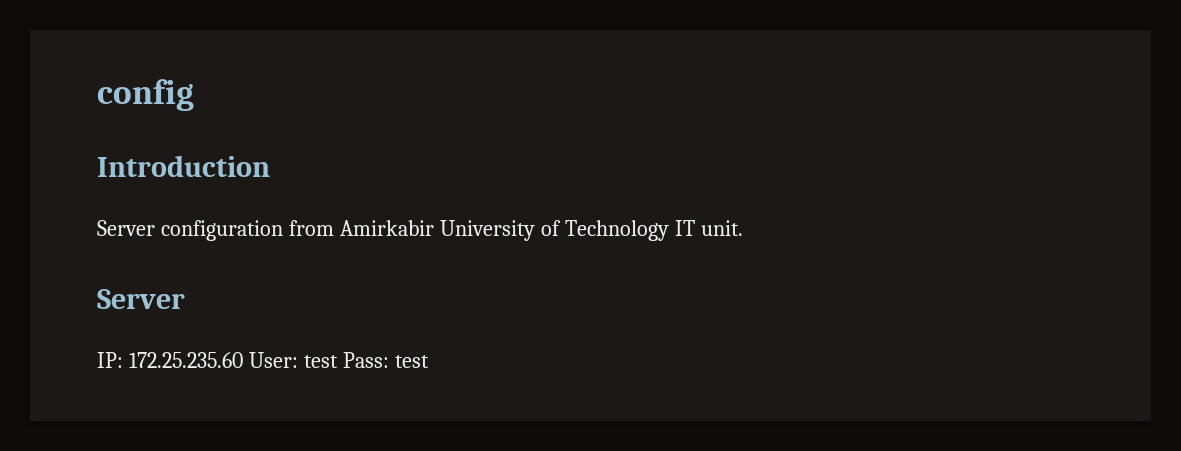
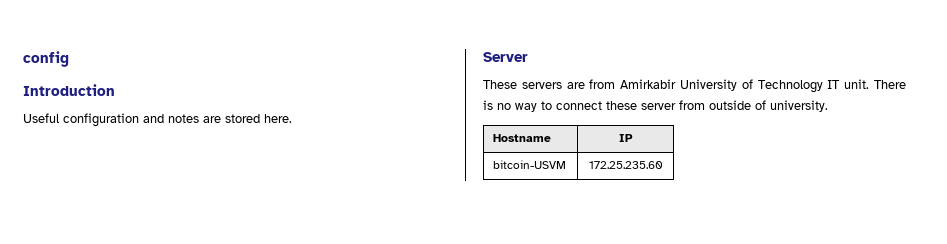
[97,220,283,241] Server configuration -> [23,113,292,127] [483,52,528,62] [483,80,585,89] Useful configuration and notes are stored here. // Server // These servers are
[97,289,185,309] [97,352,429,368] // Server // IP: 172.25.235.60 User: test Pass: test -> [874,80,906,89] [483,100,828,112] [493,134,552,142] [618,134,633,142] [493,160,567,169] [588,161,663,169] There is no way to connect these server from outside of university. // Hostname | IP // bitcoin-USVM | 172.25.235.60

